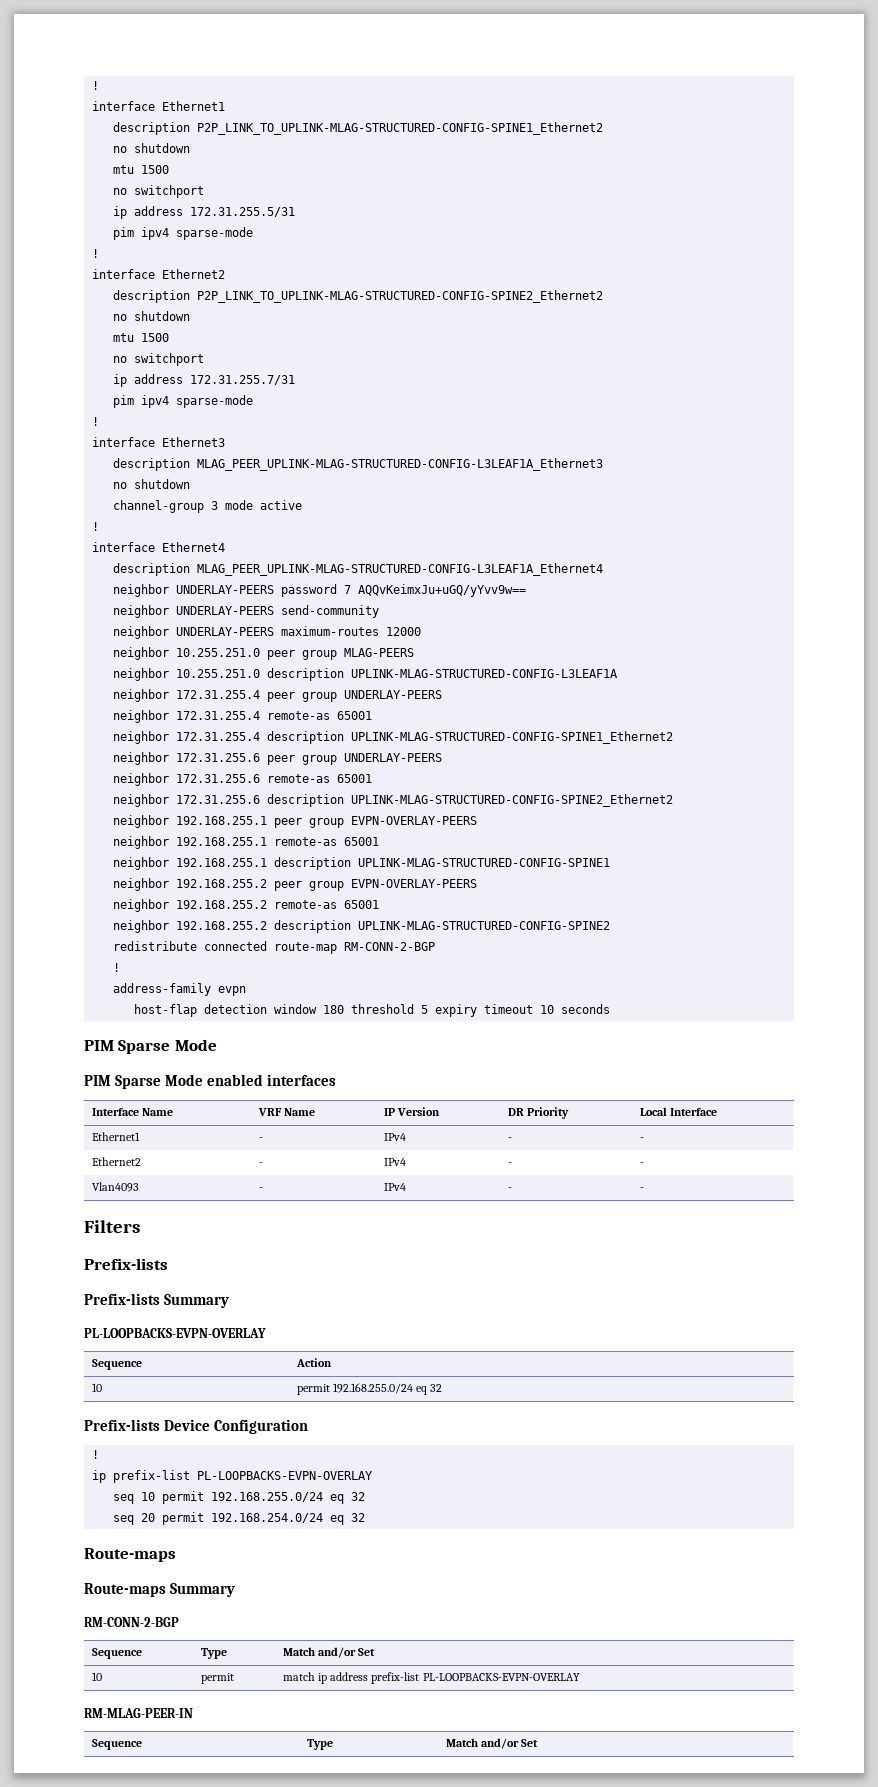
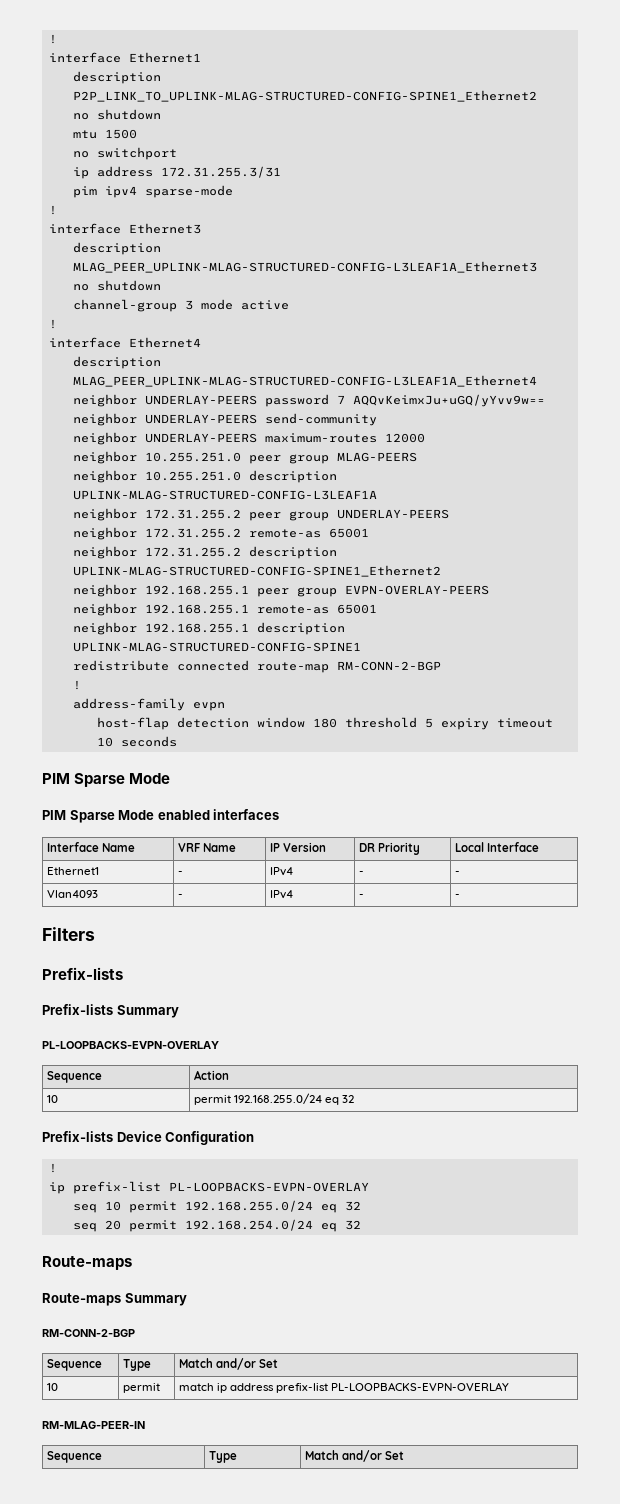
[189,207,295,217] [112,227,253,240] [91,249,99,258] [91,269,225,279] [112,290,603,303] [112,311,190,321] [112,333,169,342] [112,353,204,366] [112,374,295,387] 172.31.255.5/31 // pim ipv4 sparse-mode // ! // interface Ethernet2 // description P2P_LINK_TO_UPLINK-MLAG-STRUCTURED-CONFIG-SPINE2_Ethernet2 // no shutdown // mtu 1500 // no switchport // ip address 172.31.255.7/31 -> [160,166,281,178] 172.31.255.3/31
[175,690,442,702] [112,710,372,723] [112,731,260,744] 172.31.255.4 peer group UNDERLAY-PEERS // neighbor 172.31.255.4 remote-as 65001 // neighbor 172.31.255.4 -> [144,509,449,521] [72,527,369,540] [72,546,241,559] 172.31.255.2 peer group UNDERLAY-PEERS // neighbor 172.31.255.2 remote-as 65001 // neighbor 172.31.255.2
[112,752,442,765] [112,773,372,786] [112,794,673,807] // neighbor 172.31.255.6 peer group UNDERLAY-PEERS // neighbor 172.31.255.6 remote-as 65001 // neighbor 172.31.255.6 description UPLINK-MLAG-STRUCTURED-CONFIG-SPINE2_Ethernet2 -> (441, 571) none
[112,878,477,891] [112,899,379,912] [112,920,610,933] // neighbor 192.168.255.2 peer group EVPN-OVERLAY-PEERS // neighbor 192.168.255.2 remote-as 65001 // neighbor 192.168.255.2 description UPLINK-MLAG-STRUCTURED-CONFIG-SPINE2 -> (361, 647) none
[92,1157,142,1166] [259,1162,264,1166] [384,1158,407,1166] [508,1162,513,1166] [640,1162,645,1166] // Ethernet2 | - | IPv4 | - | - -> (460, 873) none

